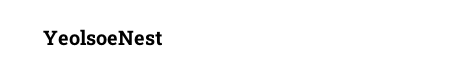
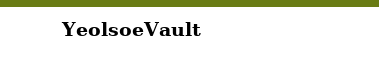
[43,29,162,46] YeolsoeNest -> [61,22,201,36] YeolsoeVault

